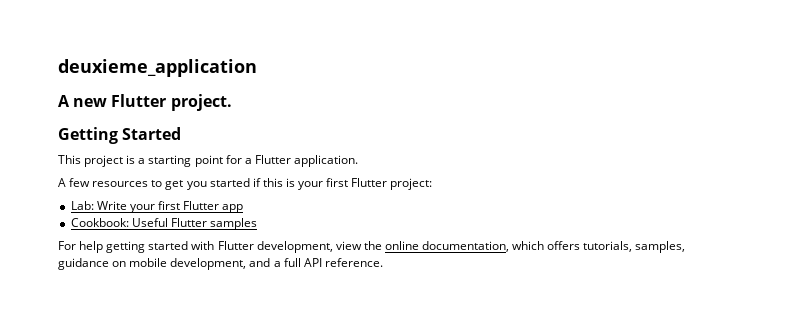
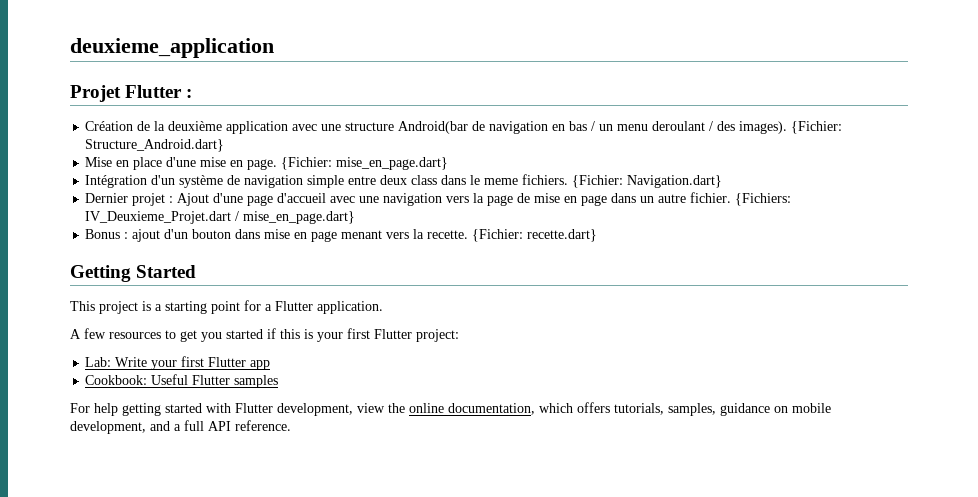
[58,94,232,111] A new Flutter project. -> [70,85,193,102] [85,121,843,134] [85,139,225,152] [85,157,449,170] [85,174,723,188] [85,192,792,206] [85,211,356,224] [85,229,598,242] Projet Flutter : // Création de la deuxième application avec une structure Android(bar de navigation en bas / un menu deroulant / des images). {Fichier: Structure_Android.dart} // Mise en place d'une mise en page. {Fichier: mise_en_page.dart} // Intégration d'un système de navigation simple entre deux class dans le meme fichiers. {Fichier: Navigation.dart} // Dernier projet : Ajout d'une page d'accueil avec une navigation vers la page de mise en page dans un autre fichier. {Fichiers: IV_Deuxieme_Projet.dart / mise_en_page.dart} // Bonus : ajout d'un bouton dans mise en page menant vers la recette. {Fichier: recette.dart}

